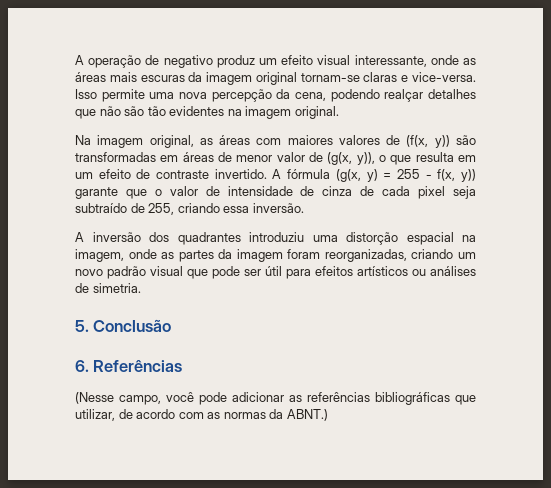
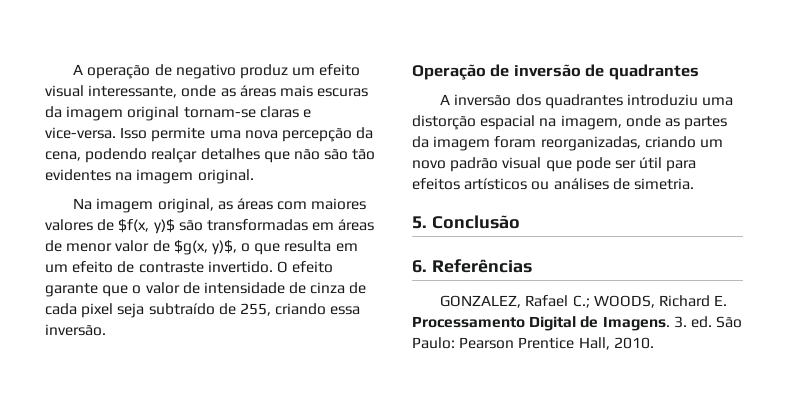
[406,135,450,148] (f(x, y)) -> [118,219,175,234] $f(x, y)$
[327,152,375,165] (g(x, y)), -> [173,240,237,255] $g(x, y)$,
[272,169,476,182] A fórmula (g(x, y) = 255 - f(x, y)) -> [276,261,334,273] O efeito
(304, 208) none -> [412,64,699,80] // Operação de inversão de quadrantes
[75,392,476,405] [75,409,328,421] (Nesse campo, você pode adicionar as referências bibliográficas que utilizar, de acordo com as normas da ABNT.) -> [440,295,728,308] [412,316,743,331] [412,337,654,350] GONZALEZ, Rafael C.; WOODS, Richard E. Processamento Digital de Imagens. 3. ed. São Paulo: Pearson Prentice Hall, 2010.

